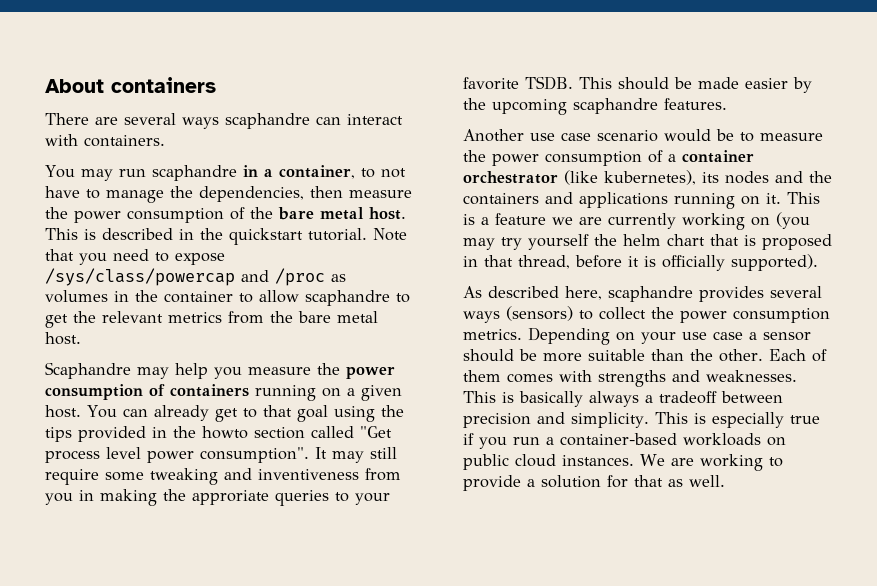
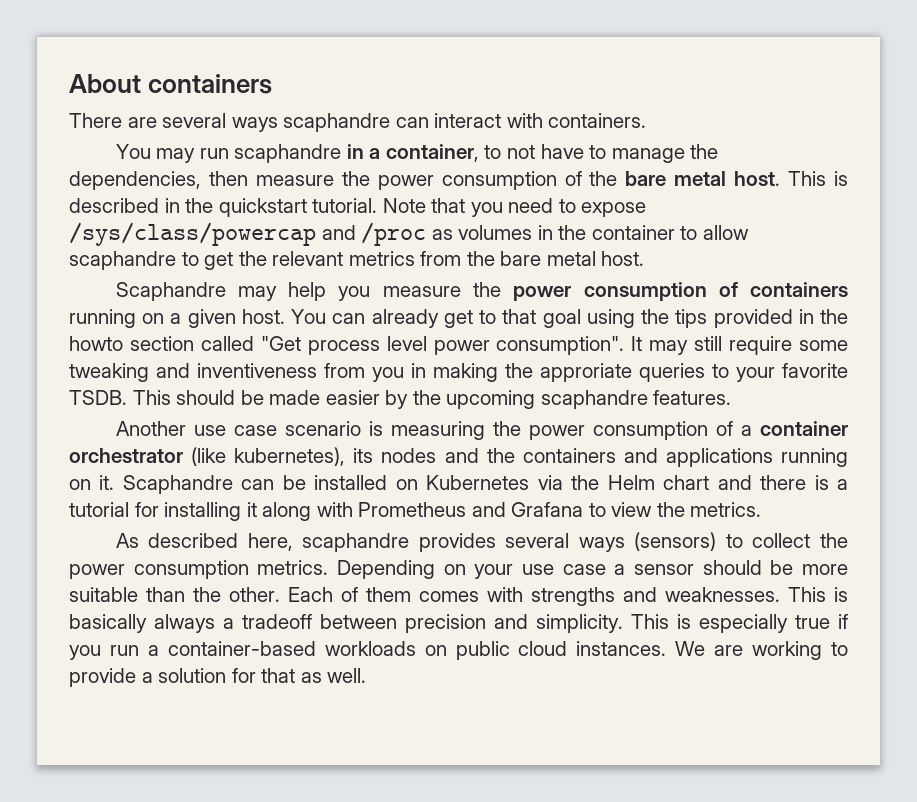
[664,129,823,142] would be to measure -> [368,421,485,440] is measuring
[787,192,820,204] [463,212,810,230] [463,234,832,250] [463,254,818,271] This is a feature we are currently working on (you may try yourself the helm chart that is proposed in that thread, before it is officially supported). -> [122,475,849,494] [69,502,762,521] Scaphandre can be installed on Kubernetes via the Helm chart and there is a tutorial for installing it along with Prometheus and Grafana to view the metrics.

